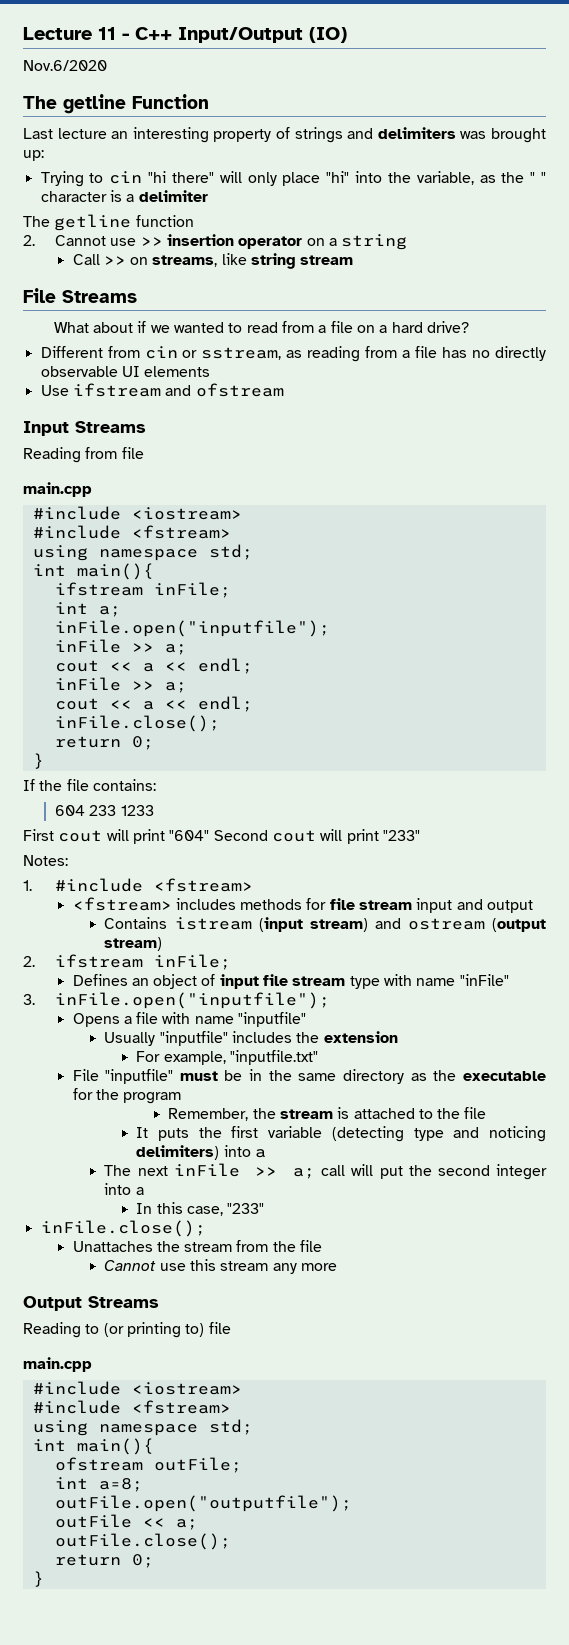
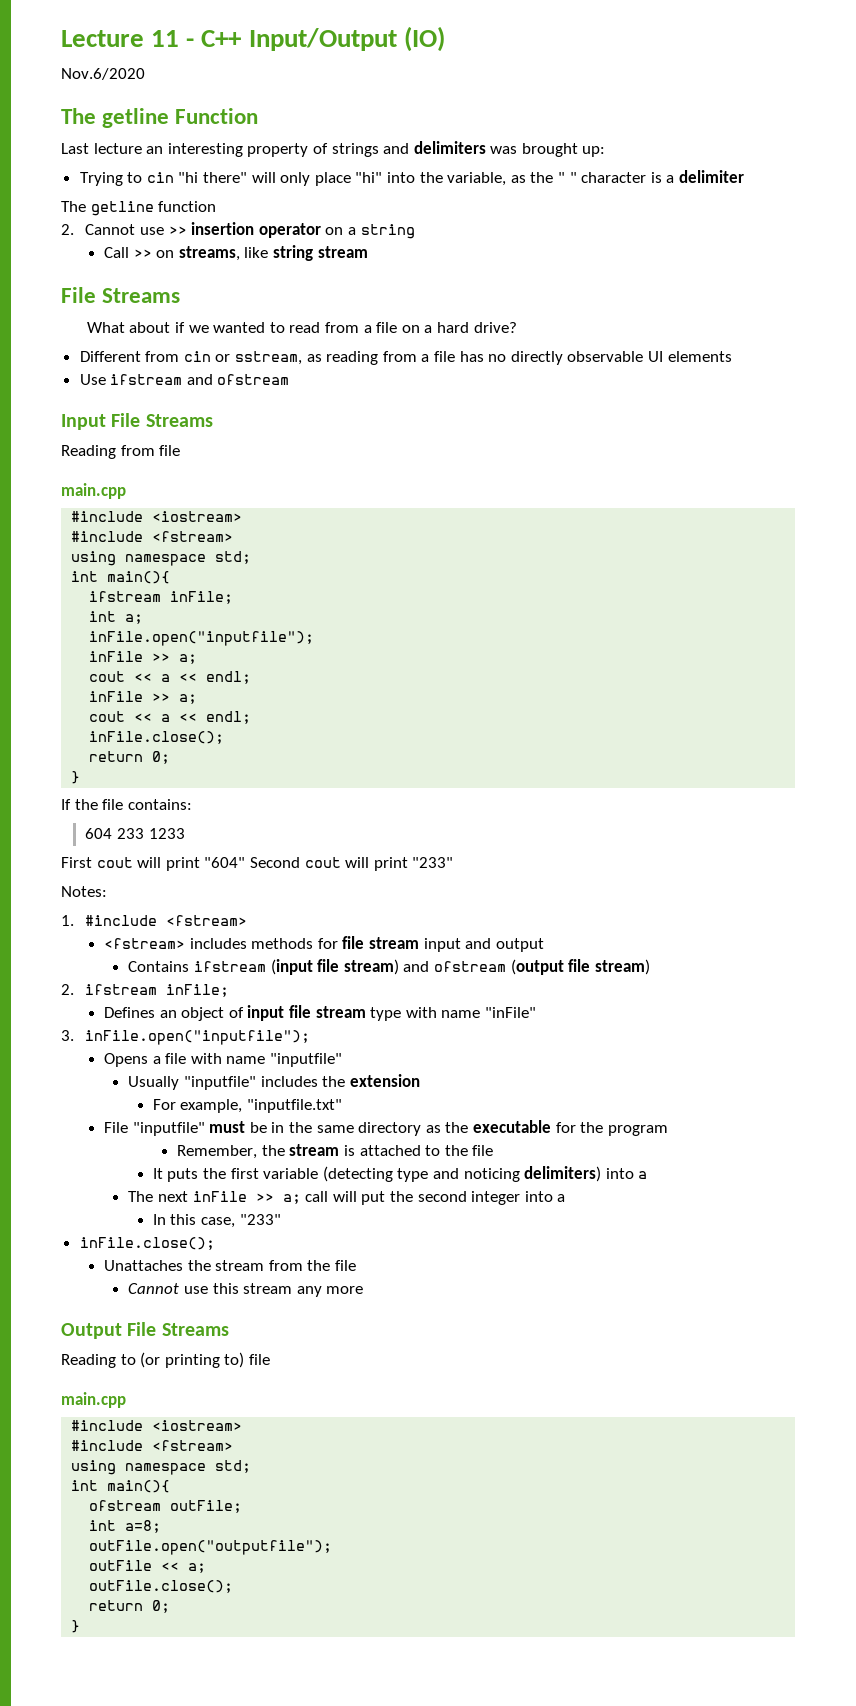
(69, 428) none -> [111,413,141,427] File
[174,917,547,932] istream (input stream) and ostream (output -> [194,959,591,975] ifstream (input file stream) and ofstream (output file
(82, 1303) none -> [127,1322,157,1336] File

